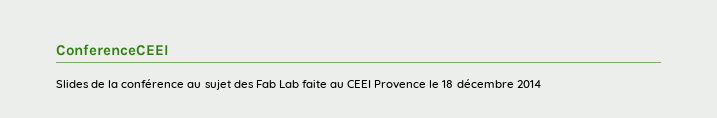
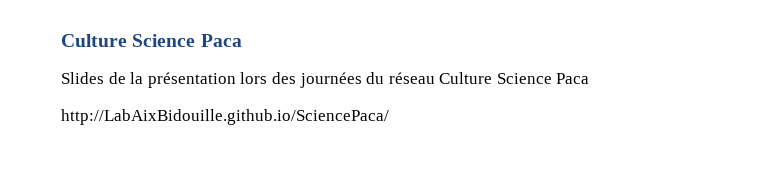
[56,44,169,56] ConferenceCEEI -> [61,34,242,47] Culture Science Paca
[121,79,541,90] conférence au sujet des Fab Lab faite au CEEI Provence le 18 décembre 2014 -> [147,72,590,88] [61,109,389,125] présentation lors des journées du réseau Culture Science Paca // http://LabAixBidouille.github.io/SciencePaca/

